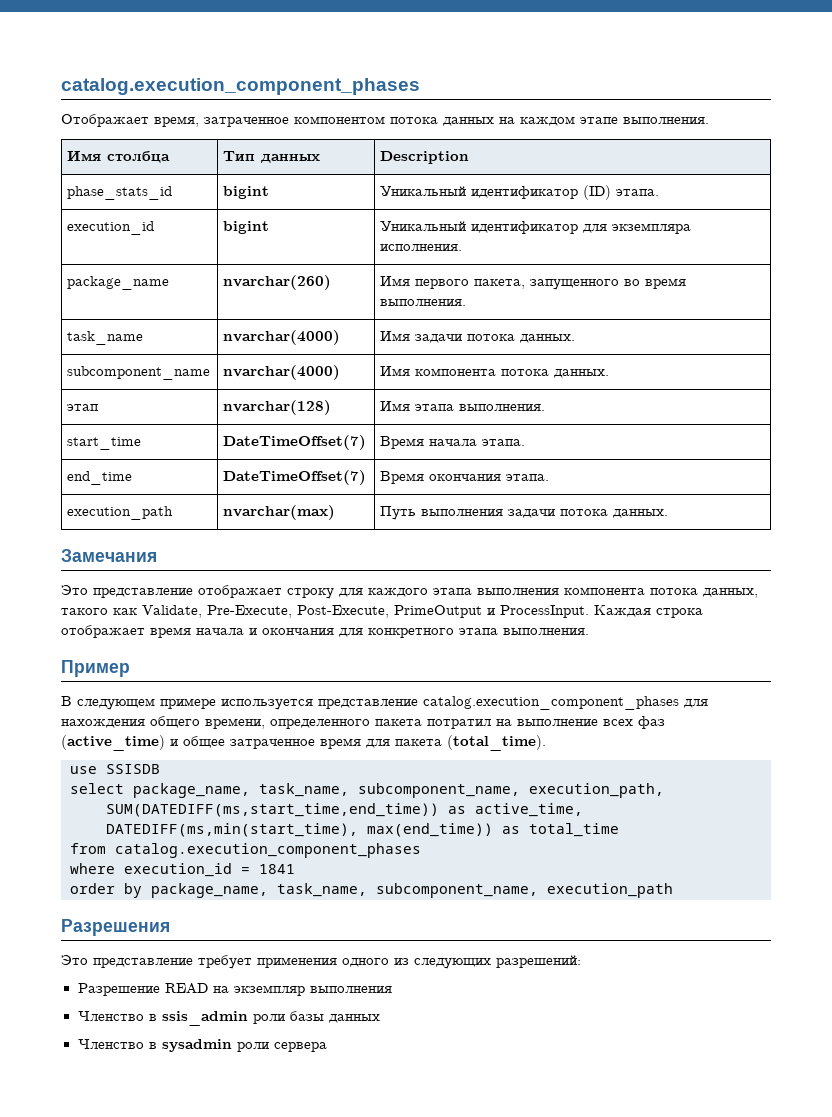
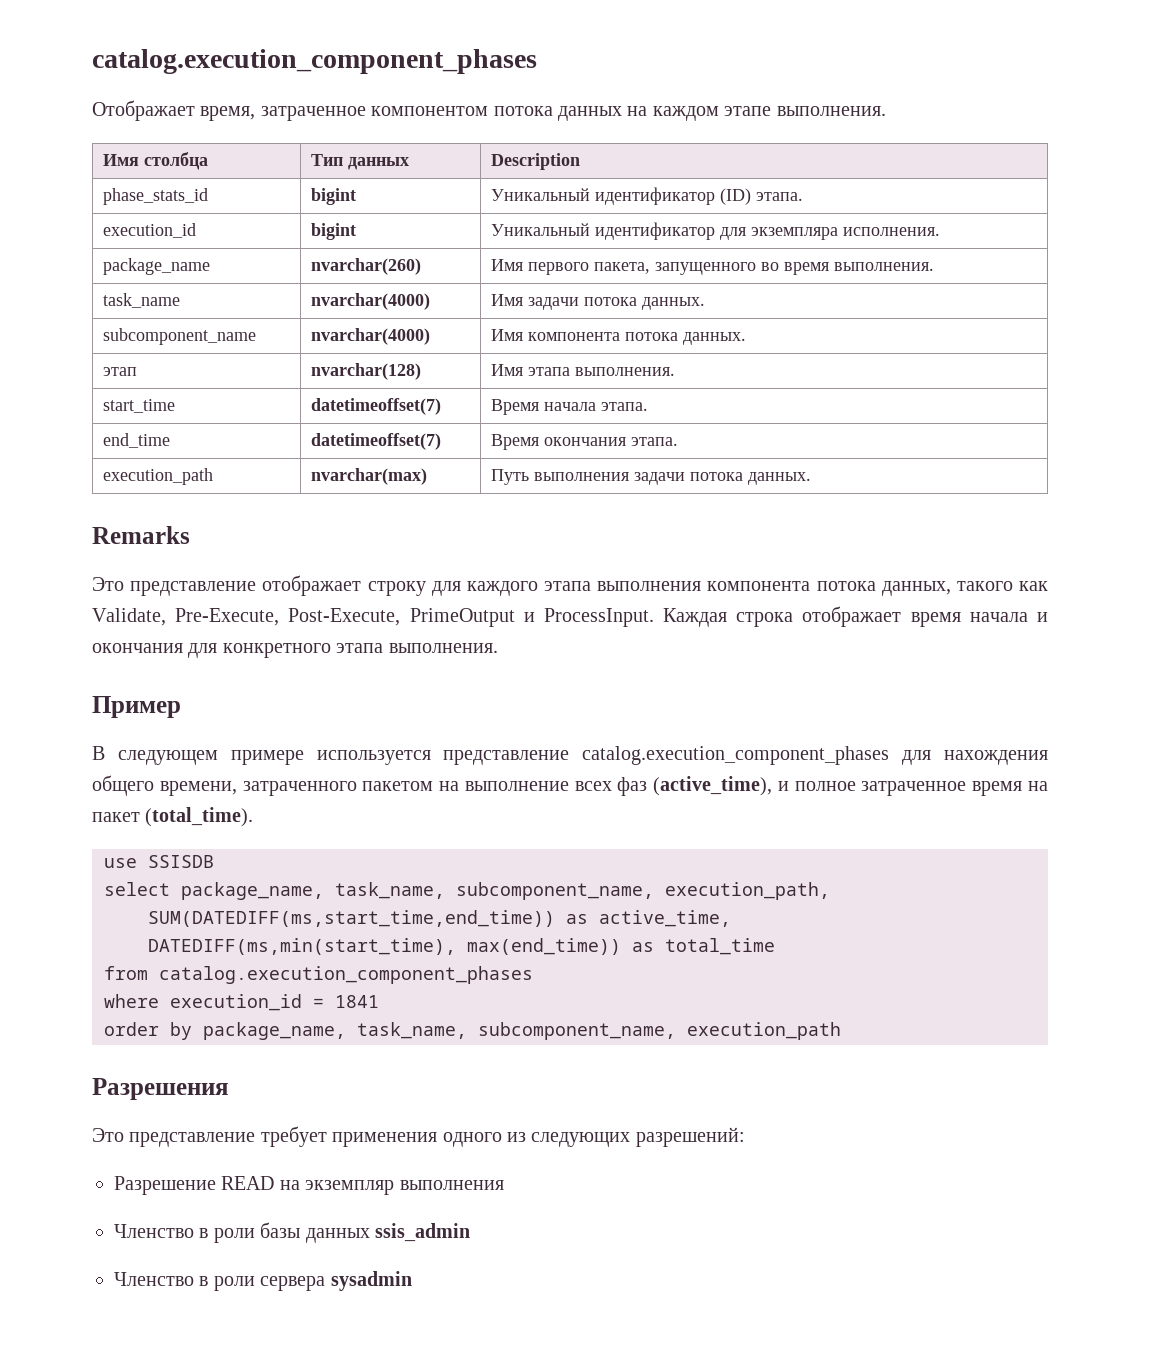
[223,435,367,450] DateTimeOffset(7) -> [310,398,441,415] datetimeoffset(7)
[223,470,367,485] DateTimeOffset(7) -> [310,433,441,450] datetimeoffset(7)
[61,549,157,562] Замечания -> [92,526,190,544] Remarks
[270,719,491,729] определенного пакета потратил -> [242,781,434,796] затраченного пакетом
[61,735,442,751] (active_time) и общее затраченное время для пакета -> [653,776,1048,796] [92,812,140,822] (active_time), и полное затраченное время на пакет
[161,1011,248,1026] ssis_admin -> (209, 1233) none
[77,1039,232,1052] // Членство в sysadmin -> [375,1223,470,1242] [114,1272,209,1286] ssis_admin // Членство в
(327, 1047) none -> [330,1271,412,1291] sysadmin

